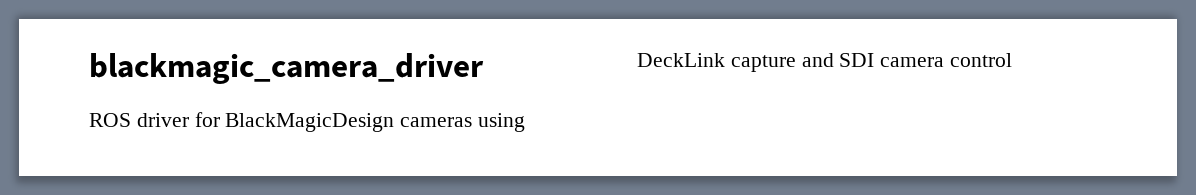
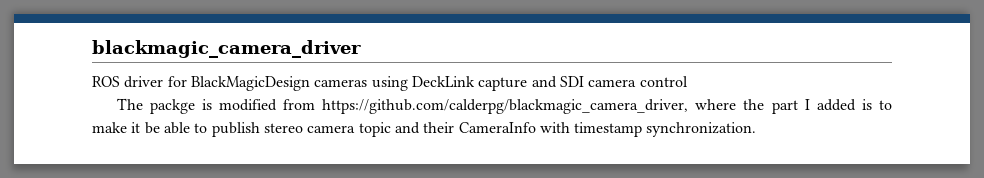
(1013, 60) none -> [116,98,893,114] [92,122,757,137] // The packge is modified from https://github.com/calderpg/blackmagic_camera_driver, where the part I added is to make it be able to publish stereo camera topic and their CameraInfo with timestamp synchronization.

